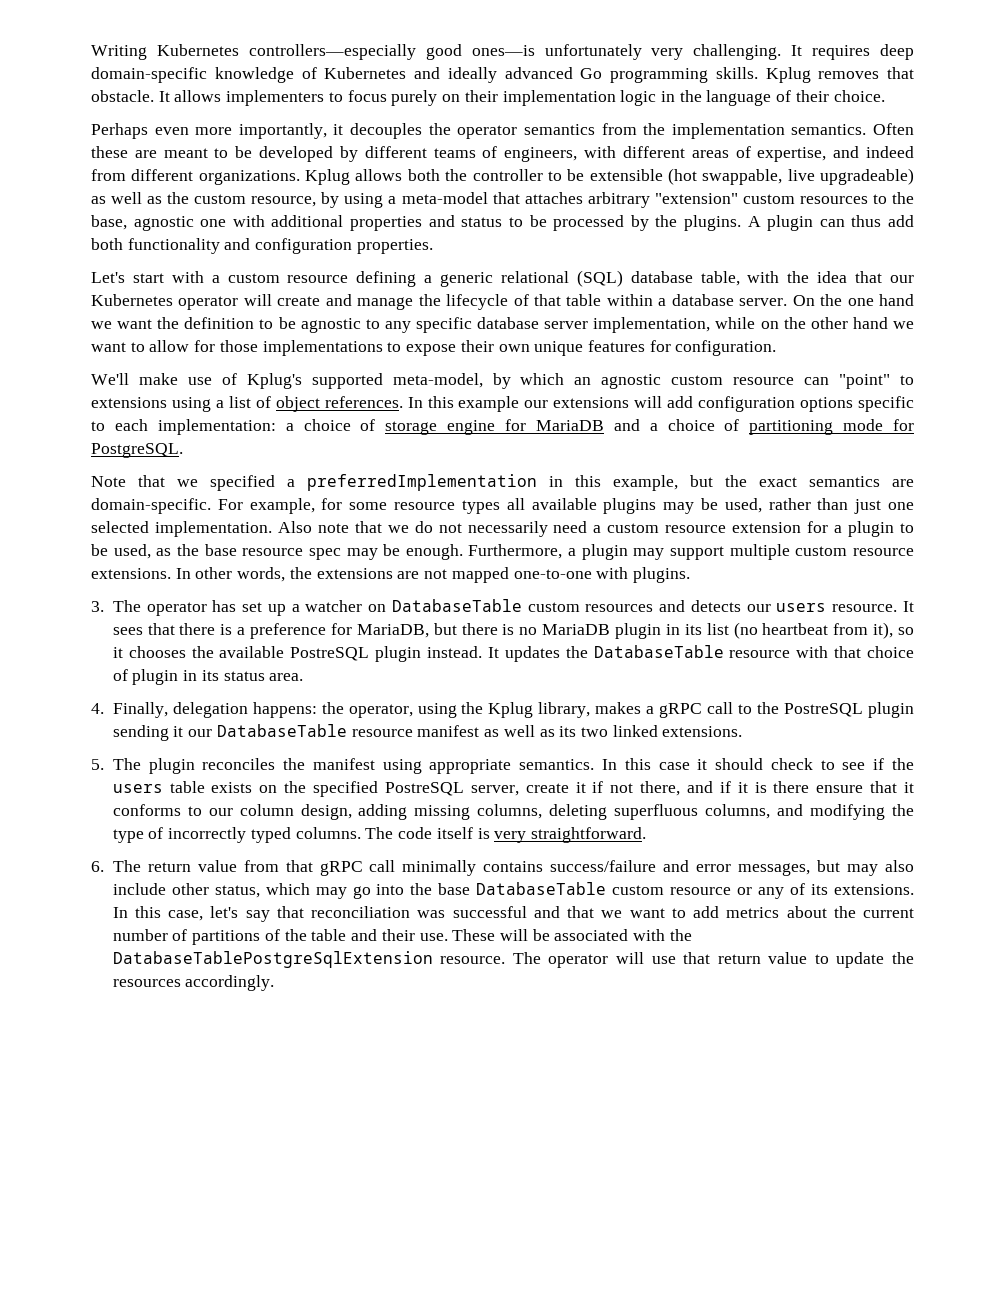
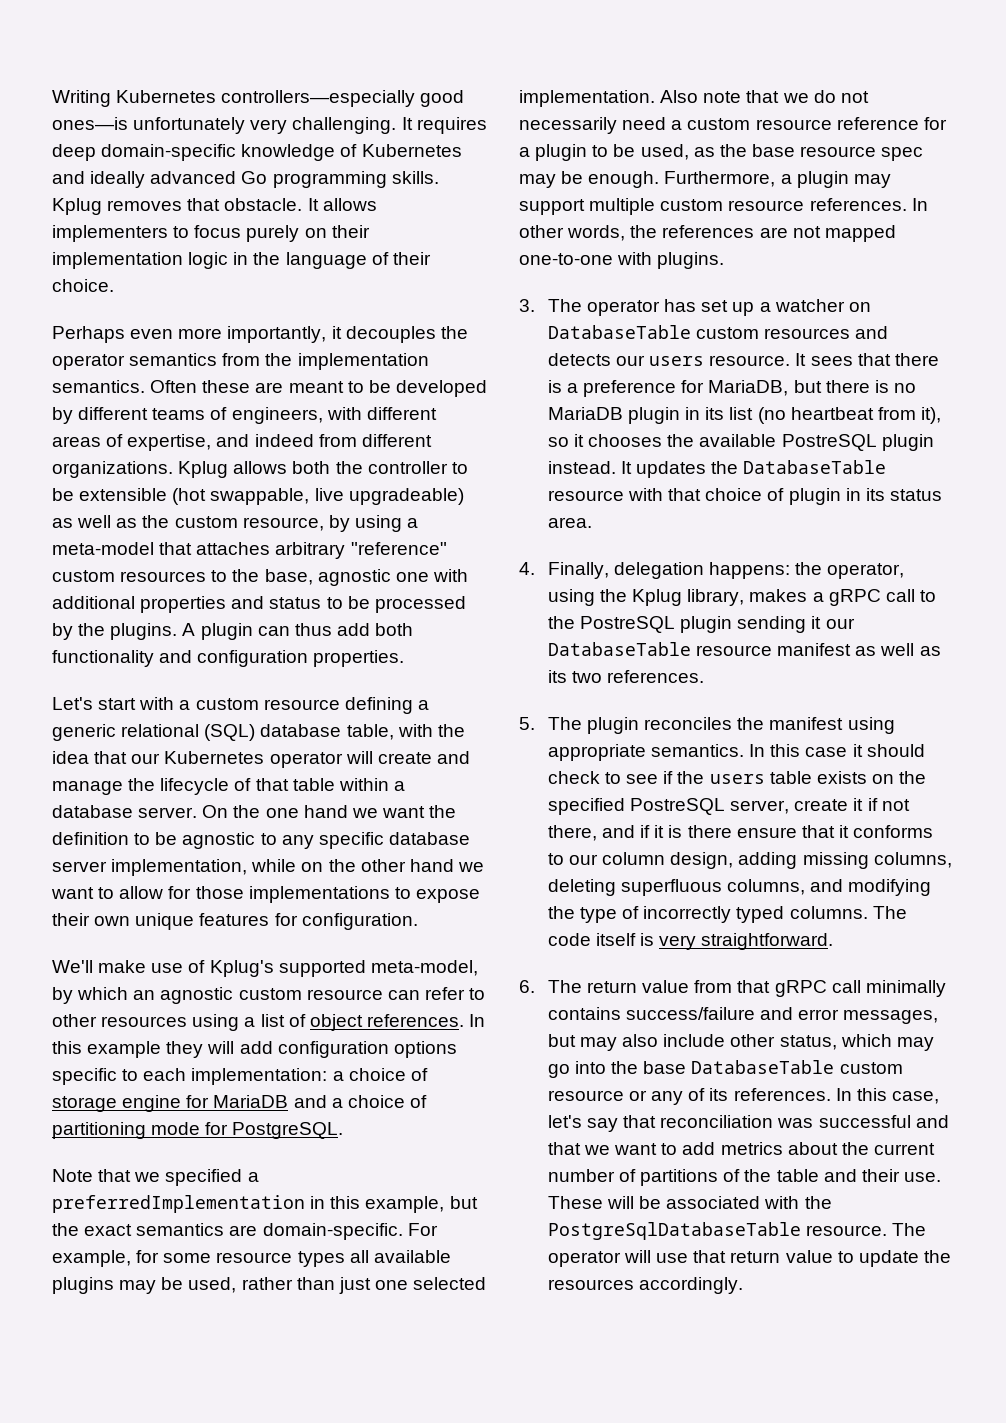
[654,193,738,204] "extension" -> [350,542,447,555] "reference"
[839,374,914,389] [91,397,167,408] "point" to extensions -> [424,987,486,1000] [52,1014,188,1027] refer to other resources
[524,397,630,408] our extensions -> [166,1041,204,1058] they
[732,522,802,533] extension -> [836,117,919,130] reference
[91,568,171,579] extensions. -> [809,198,907,211] references.
[316,568,393,579] extensions -> [662,225,755,238] references
[612,725,743,737] linked extensions. -> [607,670,705,683] references.
[834,884,914,895] extensions. -> [733,1088,831,1101] references.
[112,951,433,968] DatabaseTablePostgreSqlExtension -> [547,1222,801,1240] PostgreSqlDatabaseTable

